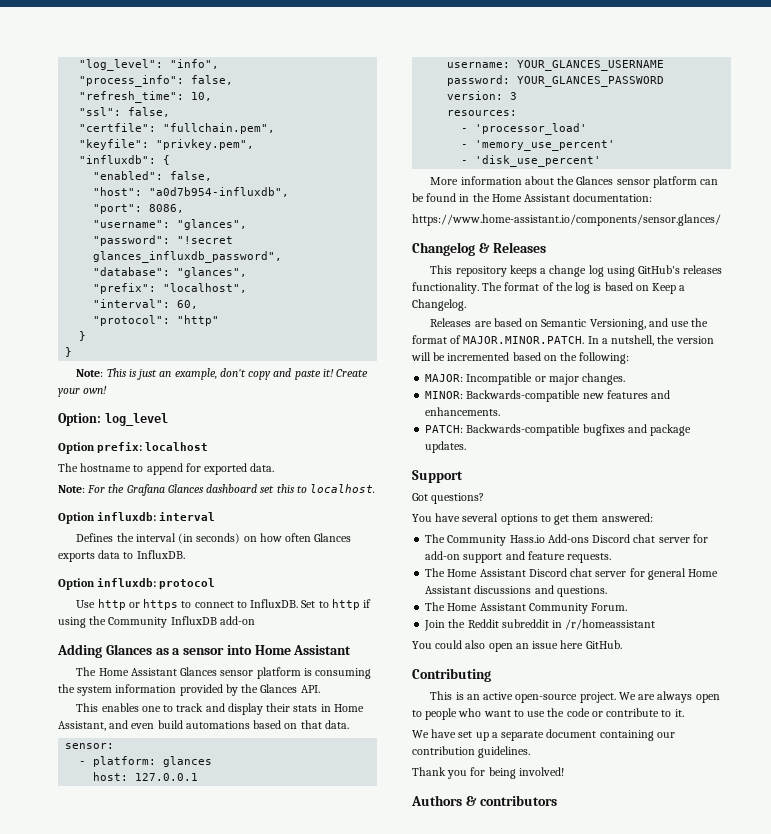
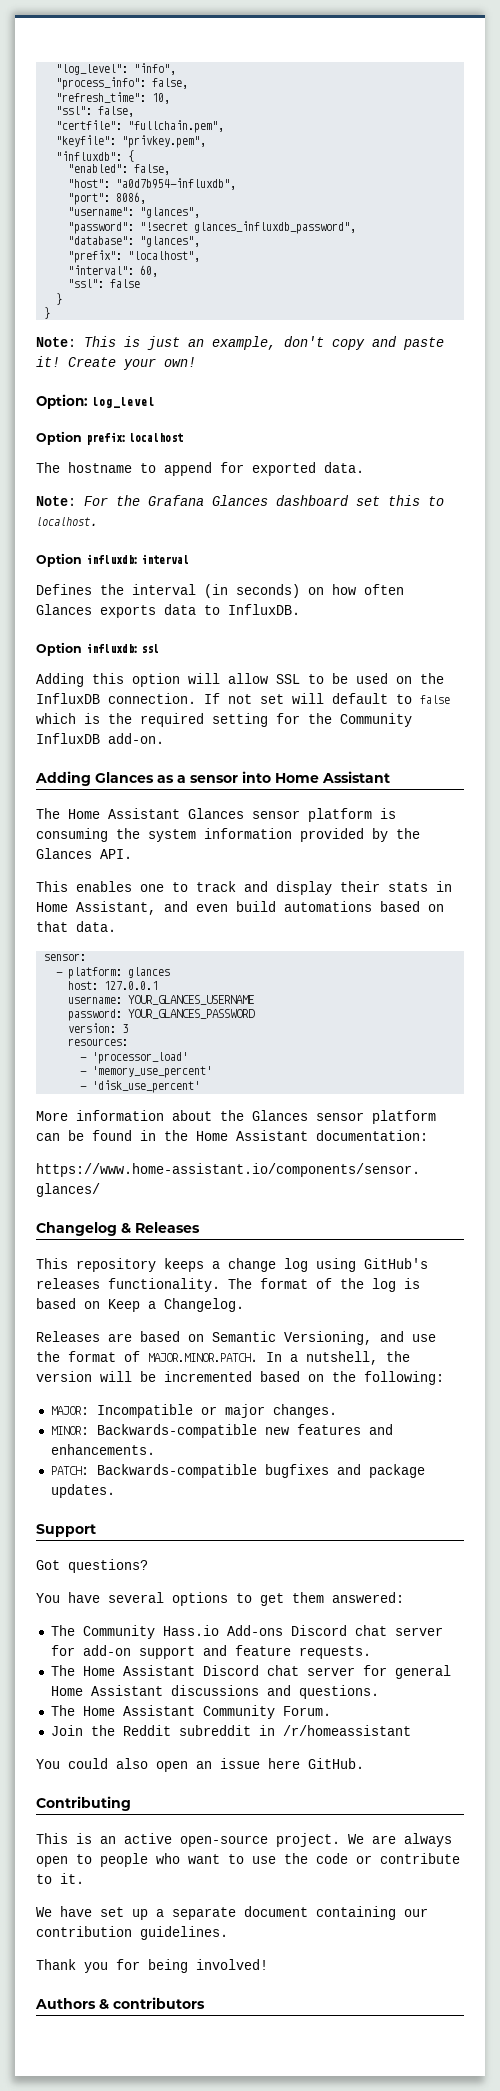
[93,315,220,326] "protocol": "http" -> [68,279,141,288] "ssl": false
[159,578,216,589] [76,599,372,610] [58,617,86,628] protocol // Use http or https to connect to InfluxDB. Set to http if using -> [141,644,159,653] [36,673,444,687] [36,693,450,704] [36,713,300,727] ssl // Adding this option will allow SSL to be used on the InfluxDB connection. If not set will default to false which is the required setting for
[219,616,255,625] add-on -> [108,733,164,744] add-on.

